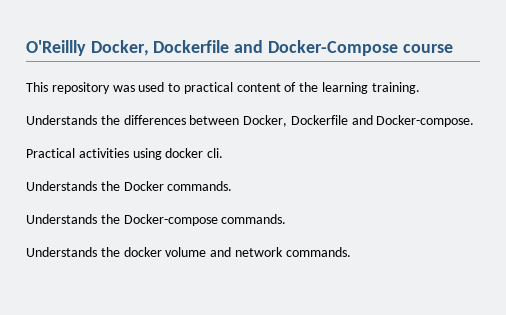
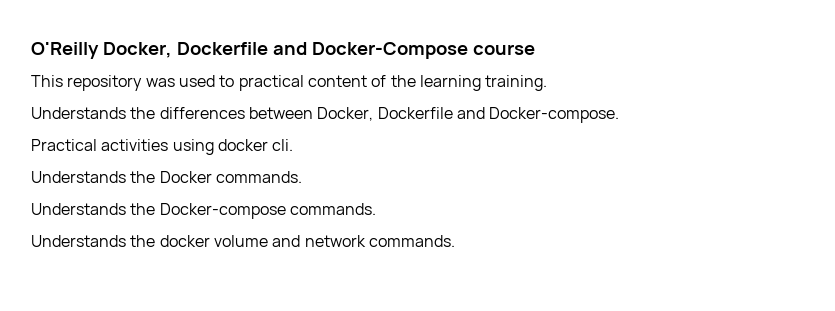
[26,40,86,56] O'Reillly -> [31,42,99,59] O'Reilly

